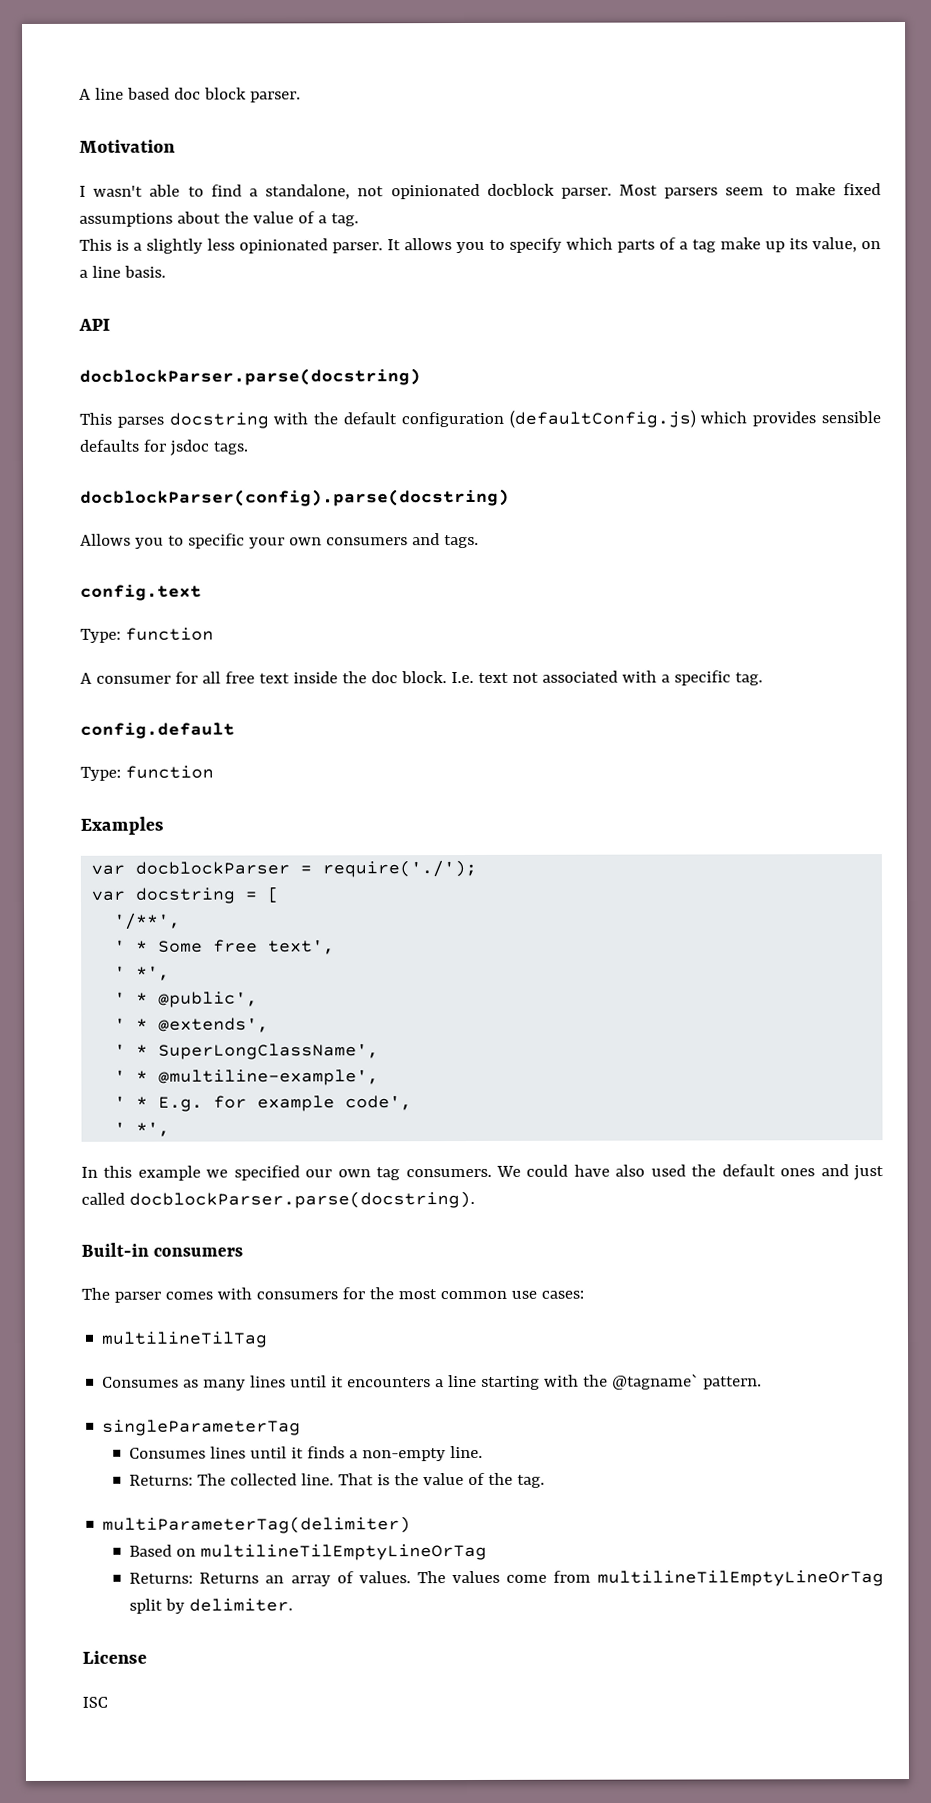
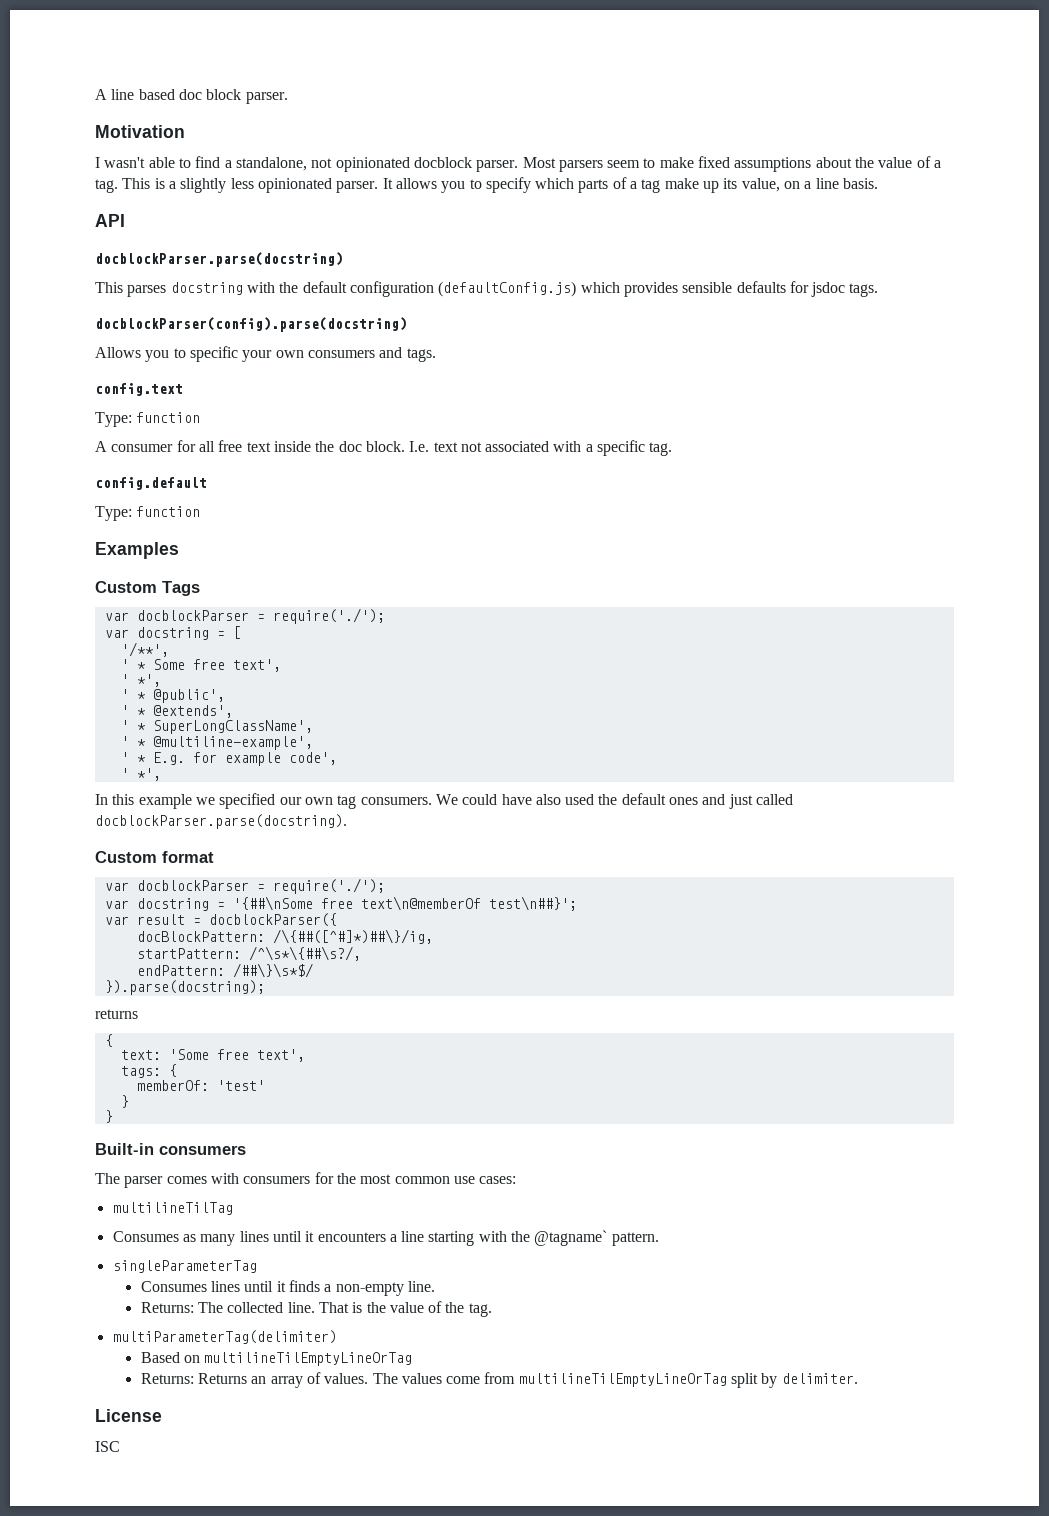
(359, 220) // -> (118, 186) none
(164, 825) none -> [95,581,200,596] // Custom Tags
(475, 1199) none -> [95,851,214,863] [104,878,385,894] [104,896,577,911] [104,913,337,927] [136,929,433,944] [136,946,361,961] [136,963,313,978] [104,980,265,995] [95,1009,138,1019] [104,1034,113,1047] [120,1049,305,1062] [120,1064,177,1078] [136,1080,265,1091] [120,1095,129,1108] [104,1110,113,1123] // Custom format // var docblockParser = require('./'); // var docstring = '{##\nSome free text\n@memberOf test\n##}'; // var result = docblockParser({ // docBlockPattern: /\{##([^#]*)##\}/ig, // startPattern: /^\s*\{##\s?/, // endPattern: /##\}\s*$/ // }).parse(docstring); // returns // { // text: 'Some free text', // tags: { // memberOf: 'test' // } // }

